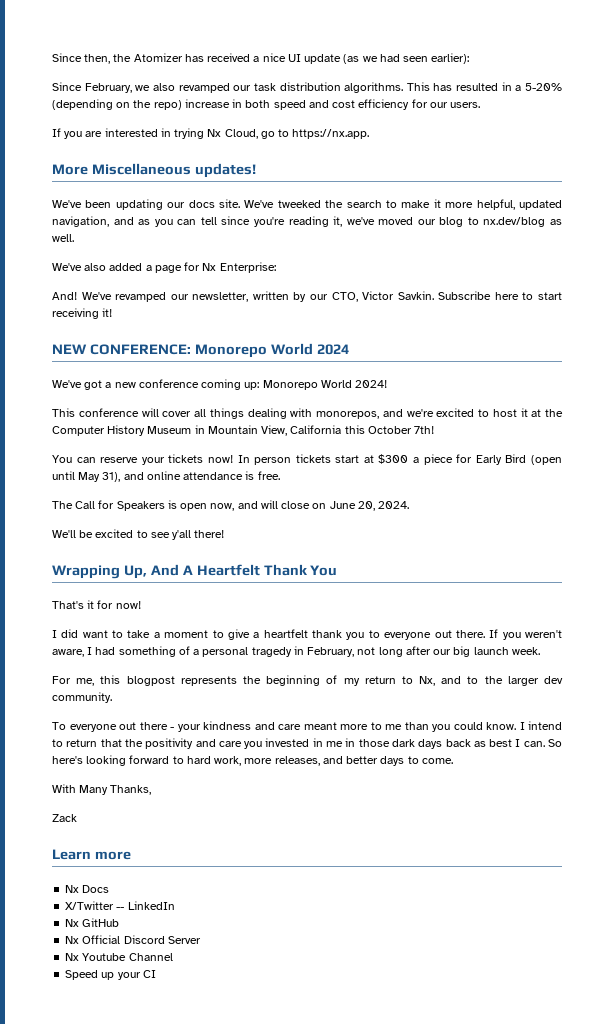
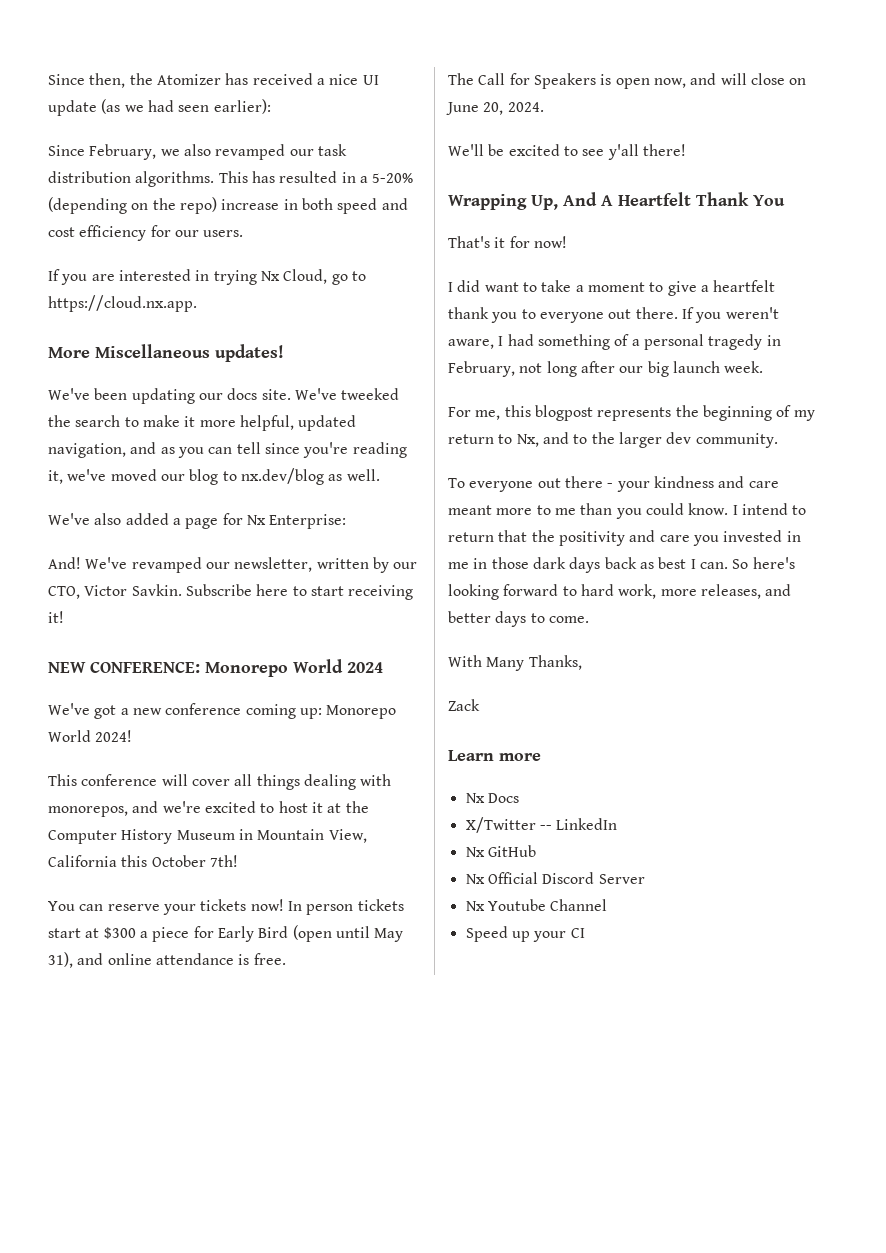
[292,129,370,139] https://nx.app. -> [48,295,197,312] https://cloud.nx.app.

